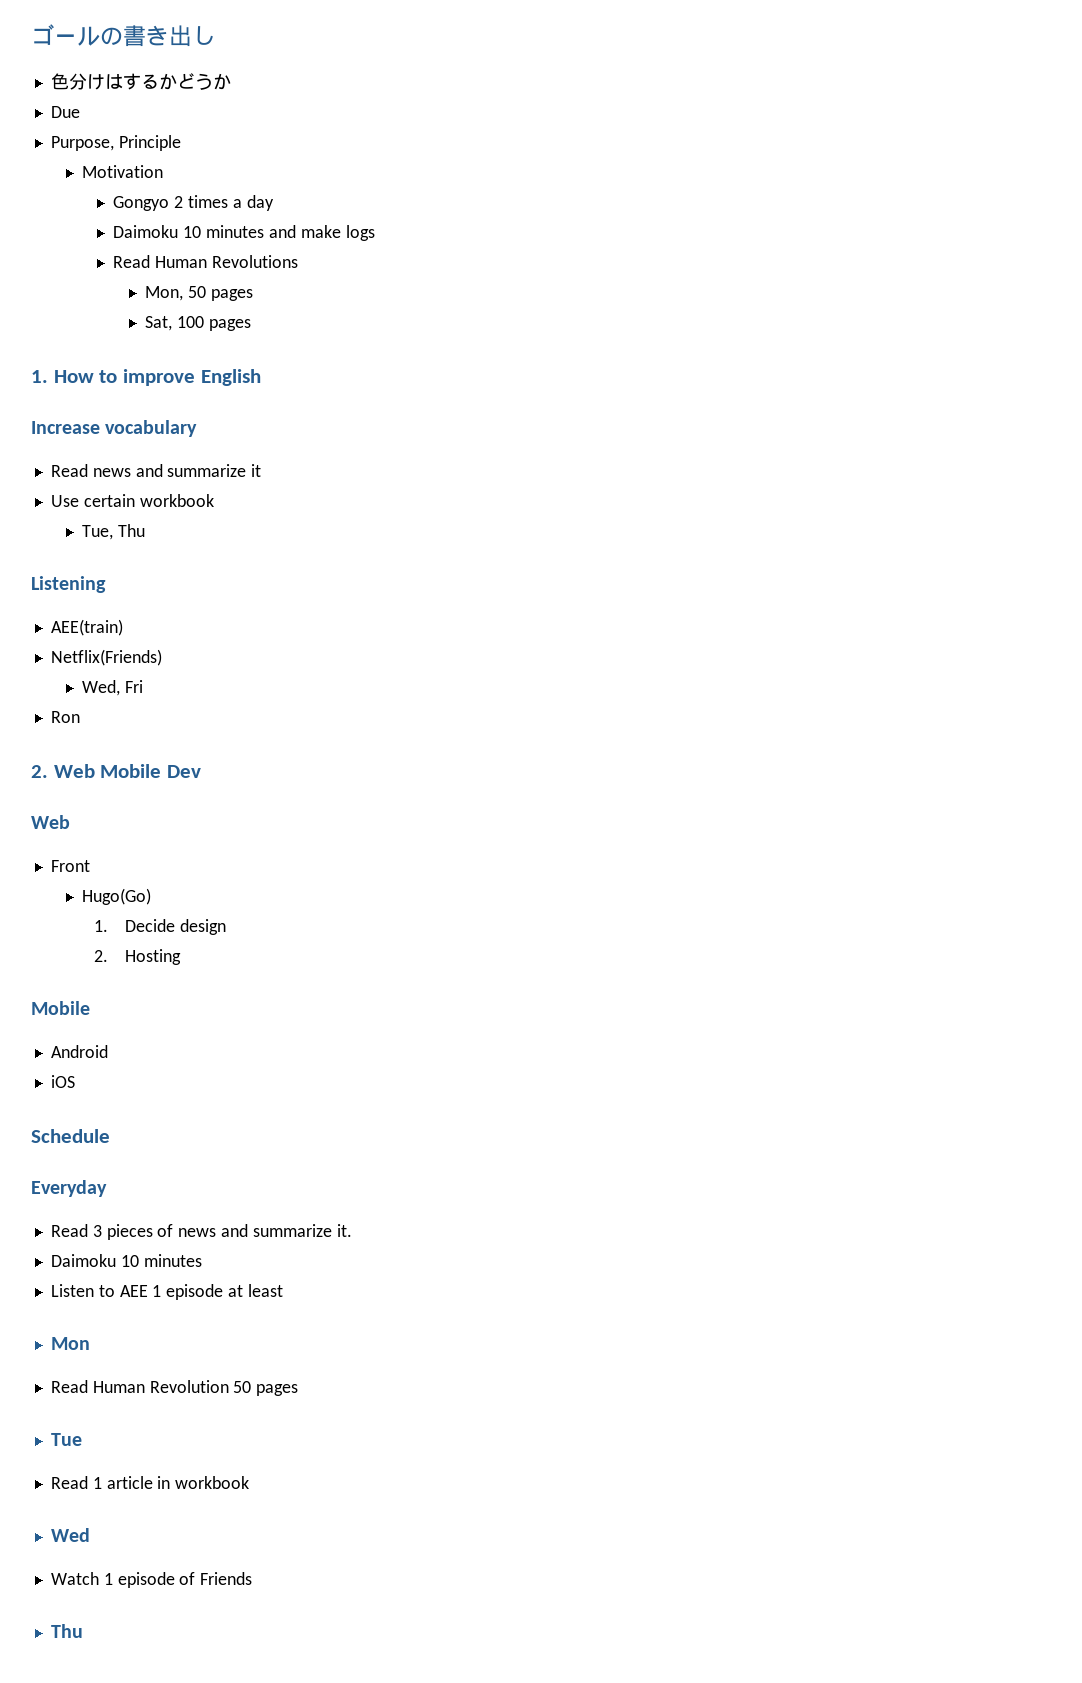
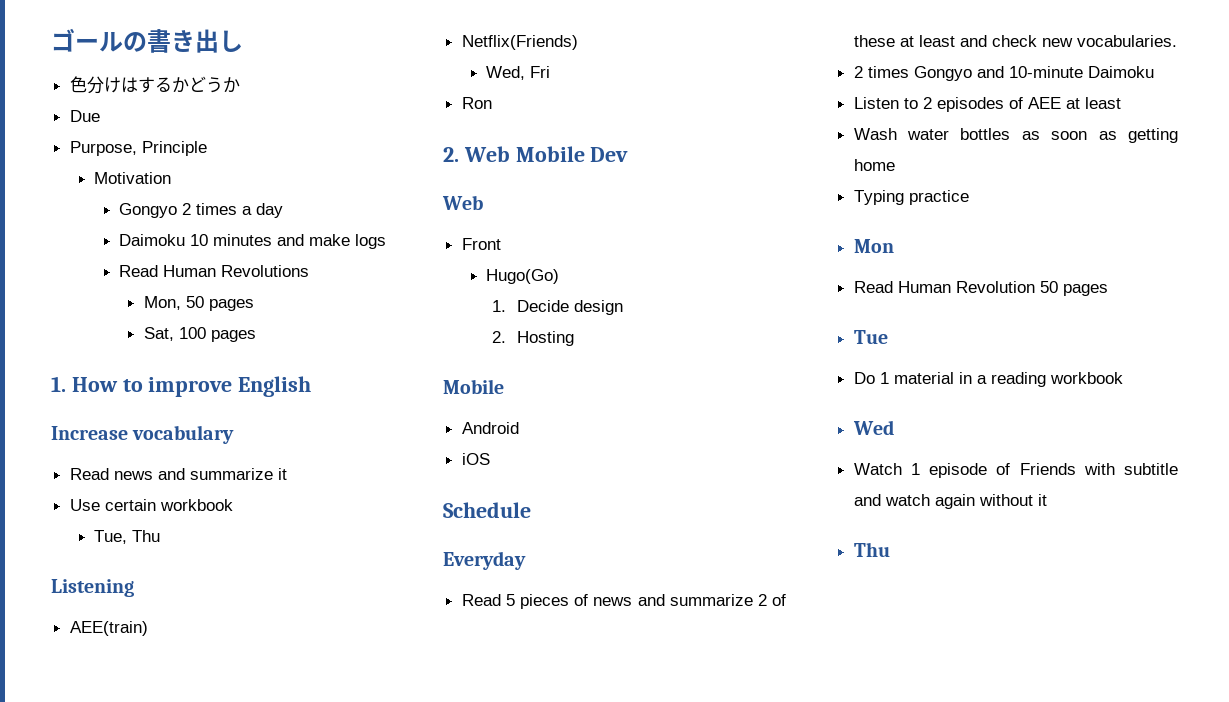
[92,1225,102,1237] 3 -> [505,594,515,606] 5
[336,1224,352,1237] [50,1254,202,1267] it. // Daimoku 10 minutes -> [757,594,786,606] [853,35,1177,47] [853,66,1154,81] 2 of these at least and check new vocabularies. // 2 times Gongyo and 10-minute Daimoku
[119,1284,283,1300] AEE 1 episode at least -> [922,97,1121,112] [853,128,1178,143] [853,159,895,171] [853,190,969,205] 2 episodes of AEE at least // Wash water bottles as soon as getting home // Typing practice
[50,1476,171,1489] Read 1 article in -> [853,372,1046,387] Do 1 material in a reading
(253, 1578) none -> [1083,463,1178,475] [853,494,1047,509] with subtitle and watch again without it

